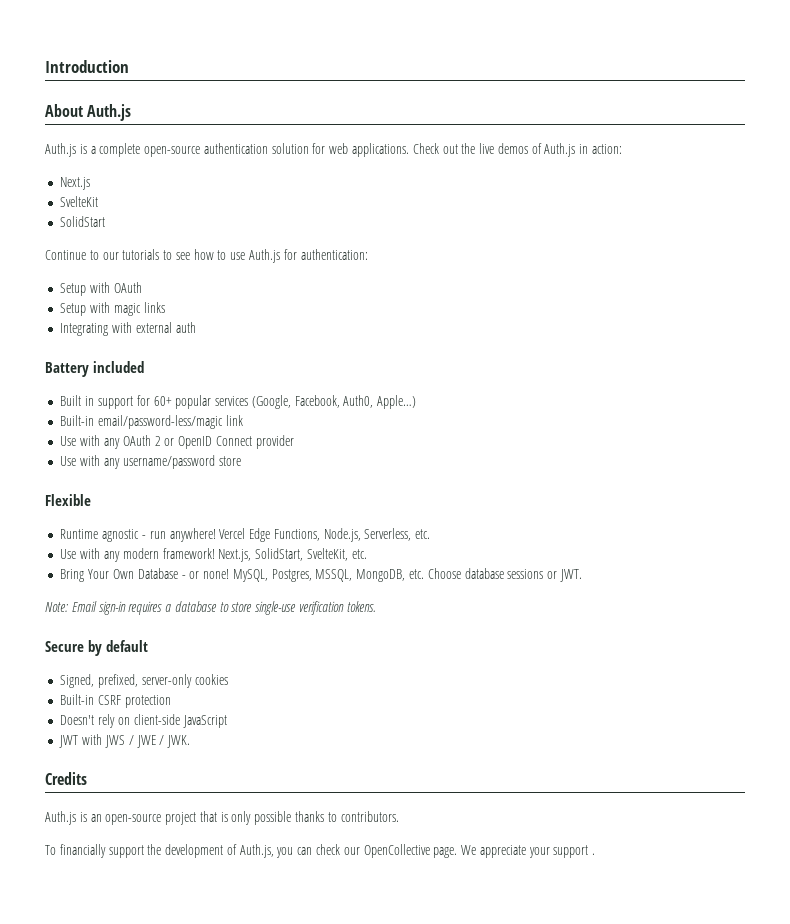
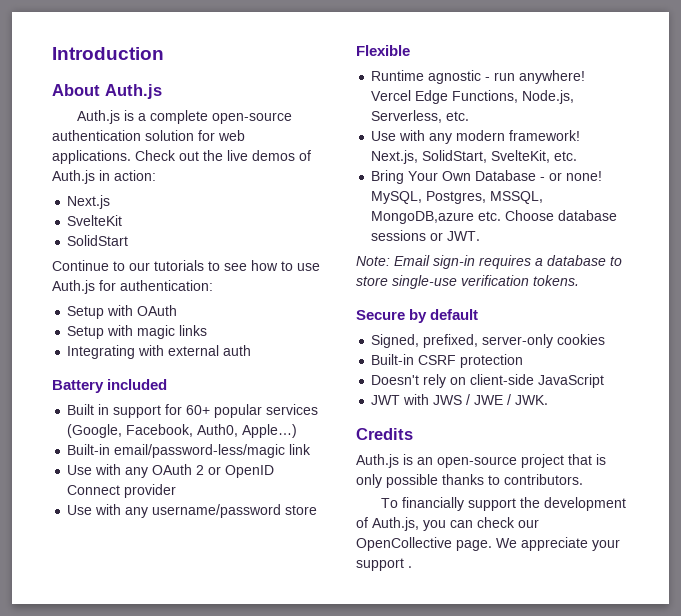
[356,569,406,582] MongoDB, -> [371,211,475,224] MongoDB,azure

